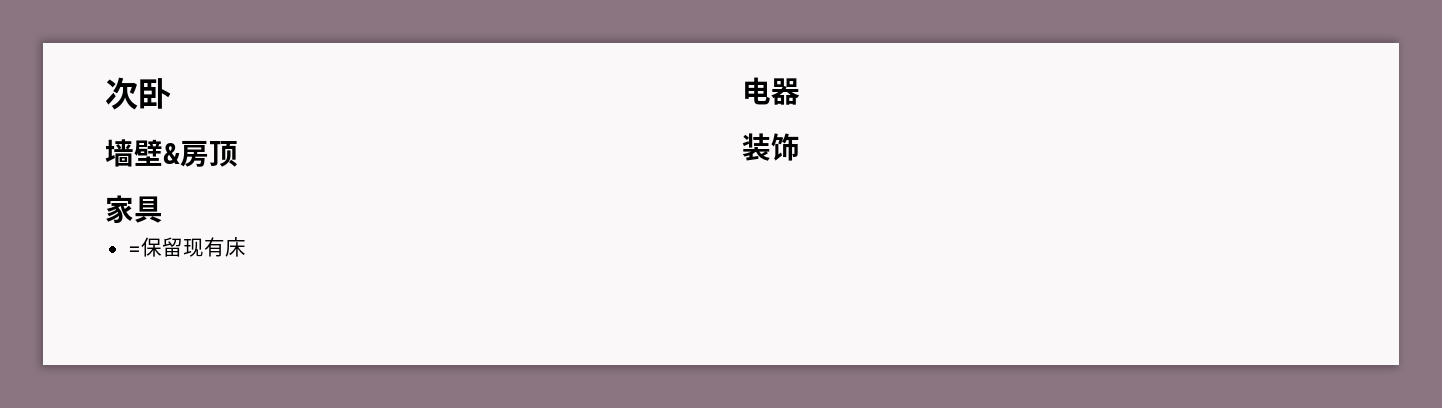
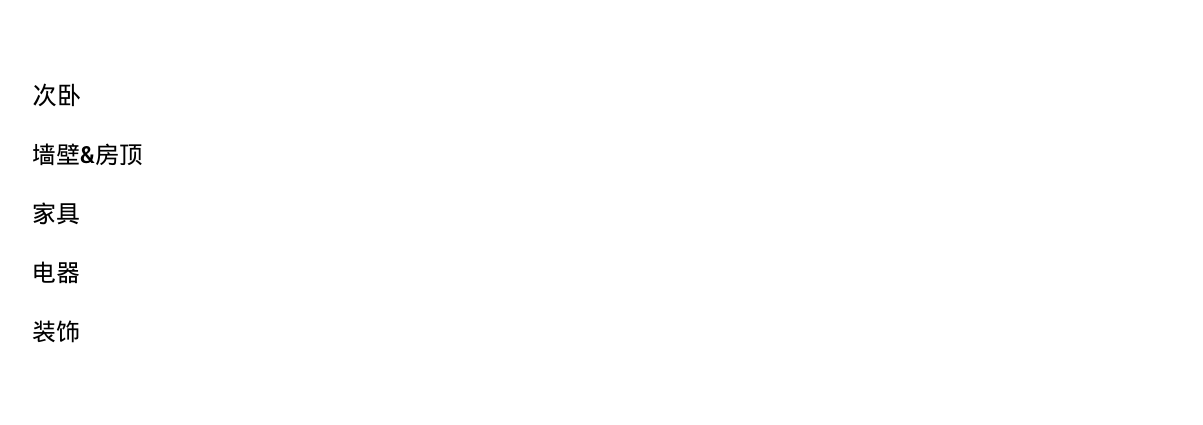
[127,237,246,257] // =保留现有床 -> (80, 214) none

